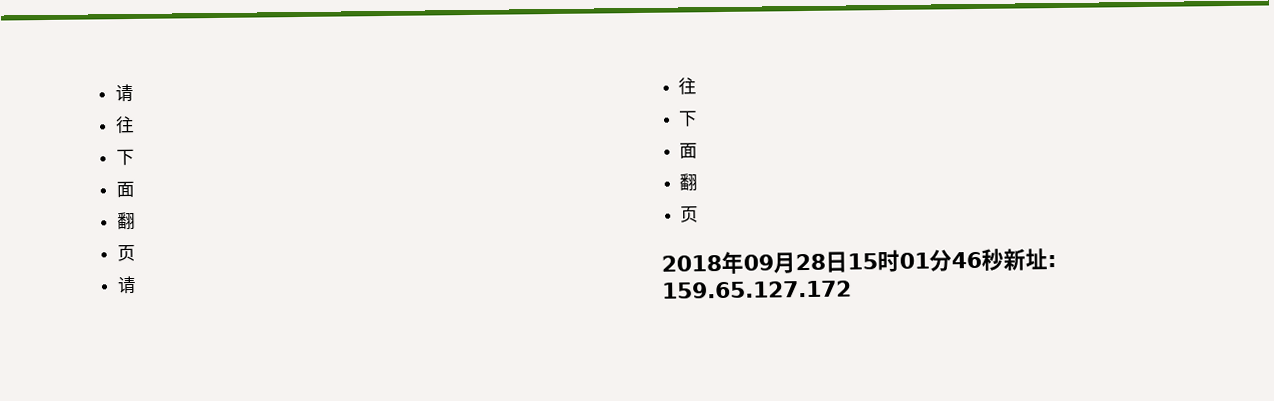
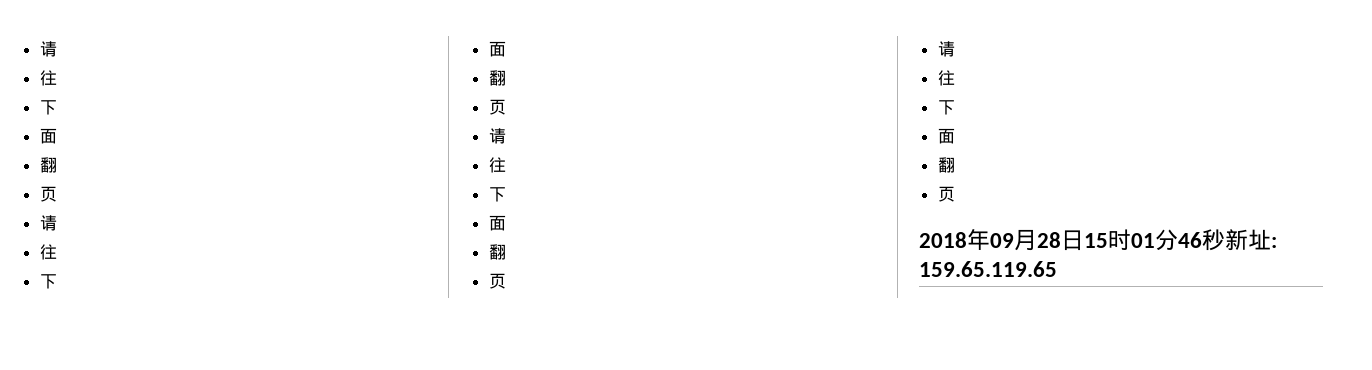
[115,83,135,103] [115,115,136,134] [116,148,136,166] [116,180,136,198] [117,211,137,230] [117,244,137,262] [117,275,138,295] [678,77,698,95] [678,110,699,127] [679,142,699,159] [679,173,699,191] [680,206,700,223] 请 // 往 // 下 // 面 // 翻 // 页 // 请 // 往 // 下 // 面 // 翻 // 页 -> [39,41,57,57] [39,70,57,86] [39,100,57,115] [39,128,57,144] [39,157,57,173] [39,186,57,202] [39,215,57,231] [39,244,57,260] [39,274,57,289] [488,41,506,57] [488,70,506,86] [488,99,506,115] [488,128,506,144] [488,157,506,173] [488,187,506,202] [488,215,506,231] [488,244,506,260] [488,273,506,289] [937,41,955,57] [937,70,955,86] [937,100,955,115] [937,128,955,144] [937,157,955,173] [937,186,955,202] 请 // 往 // 下 // 面 // 翻 // 页 // 请 // 往 // 下 // 面 // 翻 // 页 // 请 // 往 // 下 // 面 // 翻 // 页 // 请 // 往 // 下 // 面 // 翻 // 页
[661,280,852,299] 159.65.127.172 -> [919,261,1057,277] 159.65.119.65

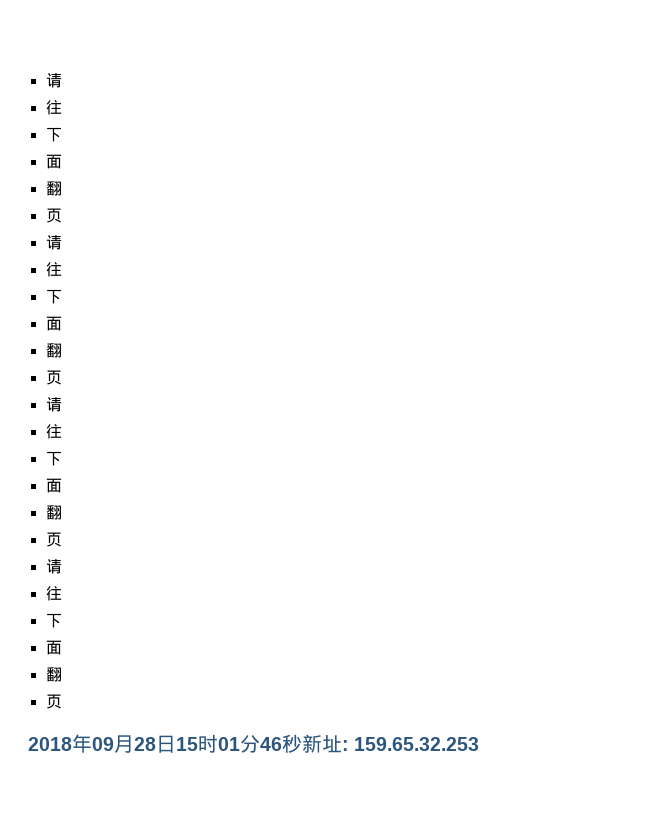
[919,261,1057,277] 159.65.119.65 -> [354,737,480,751] 159.65.32.253

